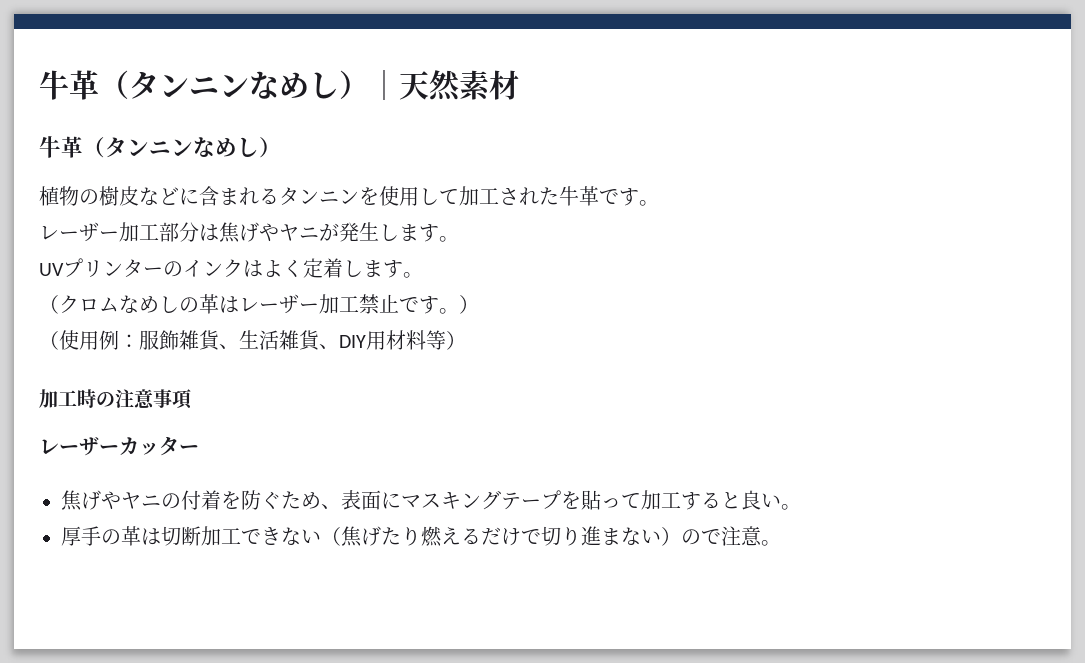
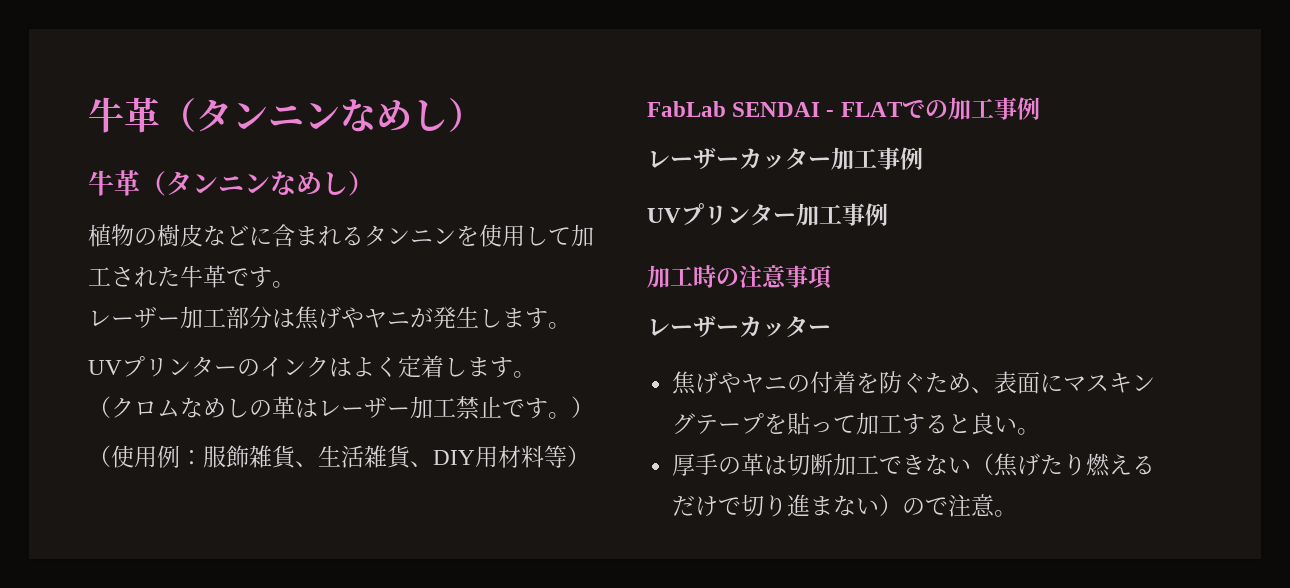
[39,70,519,102] 牛革（タンニンなめし）｜天然素材 -> [88,97,484,133] 牛革（タンニンなめし）
(466, 340) none -> [647,97,1040,120] [647,147,923,170] [647,203,888,226] // FabLab SENDAI - FLATでの加工事例 // レーザーカッター加工事例 // UVプリンター加工事例

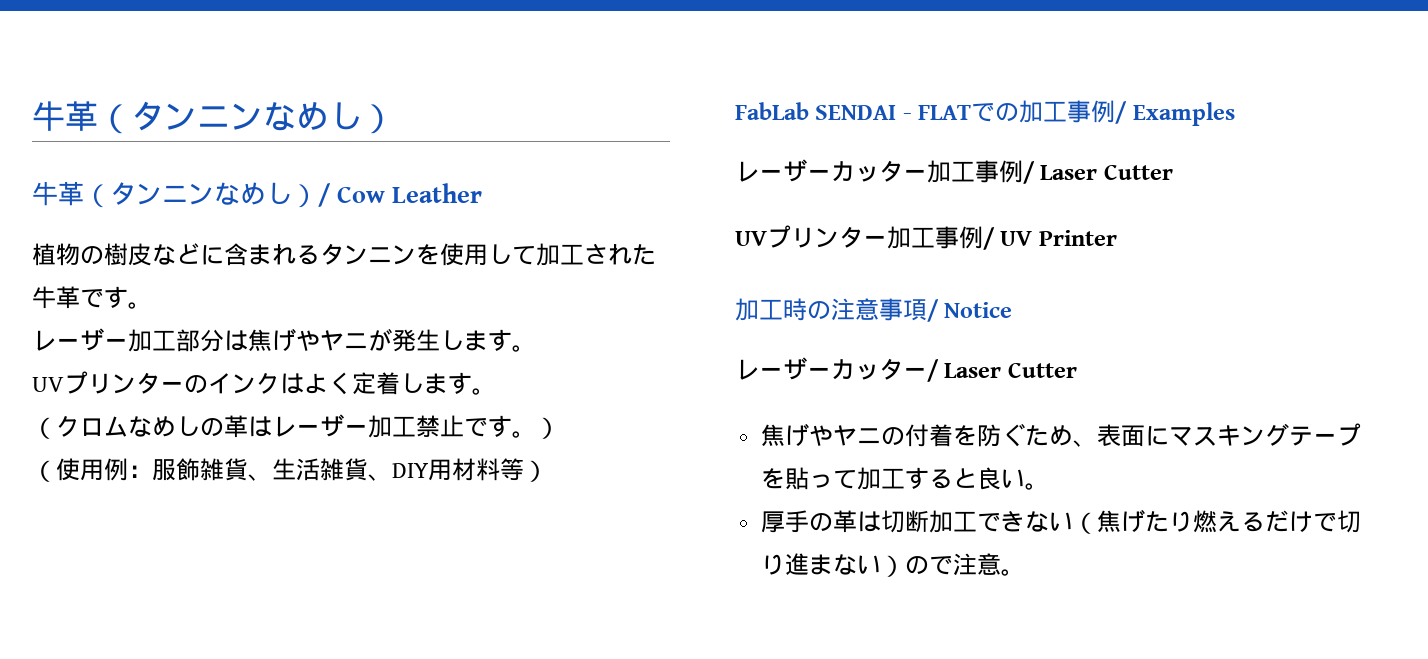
(374, 183) none -> [318,183,483,207] / Cow Leather
(1040, 108) none -> [1115,101,1235,126] / Examples
(923, 158) none -> [1023,161,1173,184] / Laser Cutter
(888, 214) none -> [983,227,1117,250] / UV Printer
[647,316,831,338] // レーザーカッター -> [927,299,1013,322] [735,357,1077,382] / Notice // レーザーカッター/ Laser Cutter

